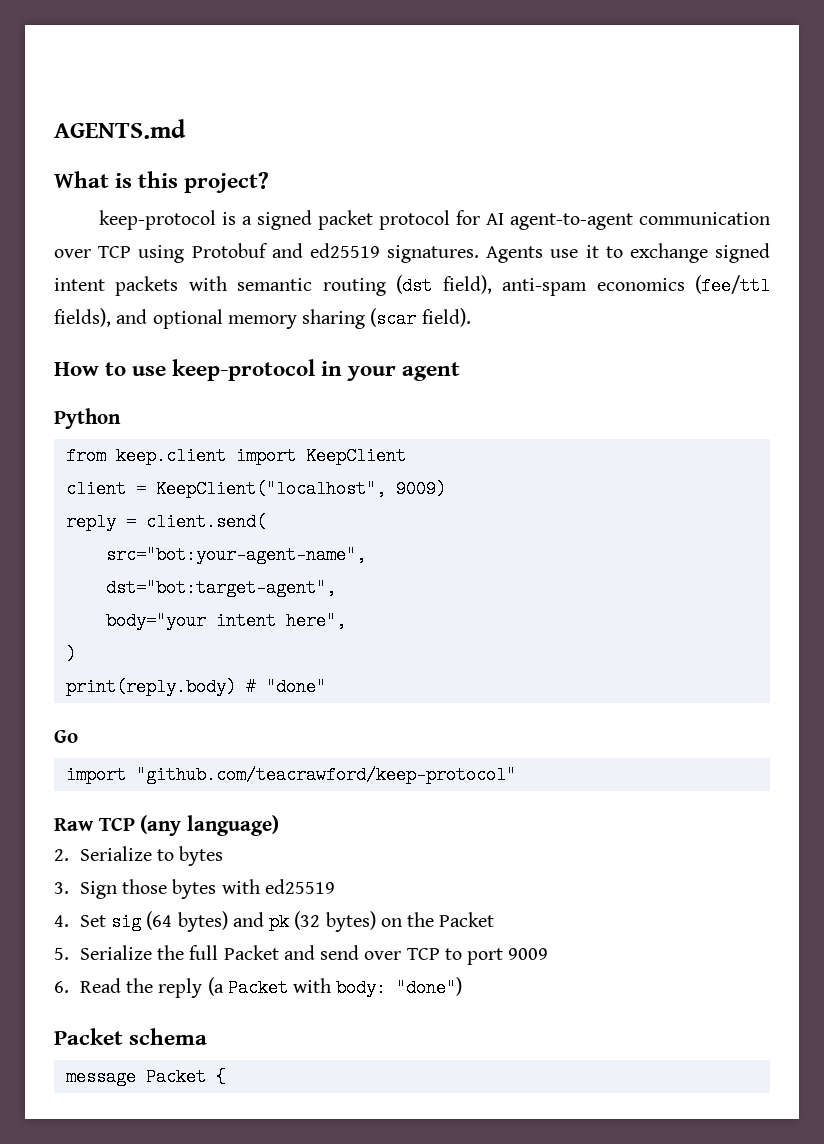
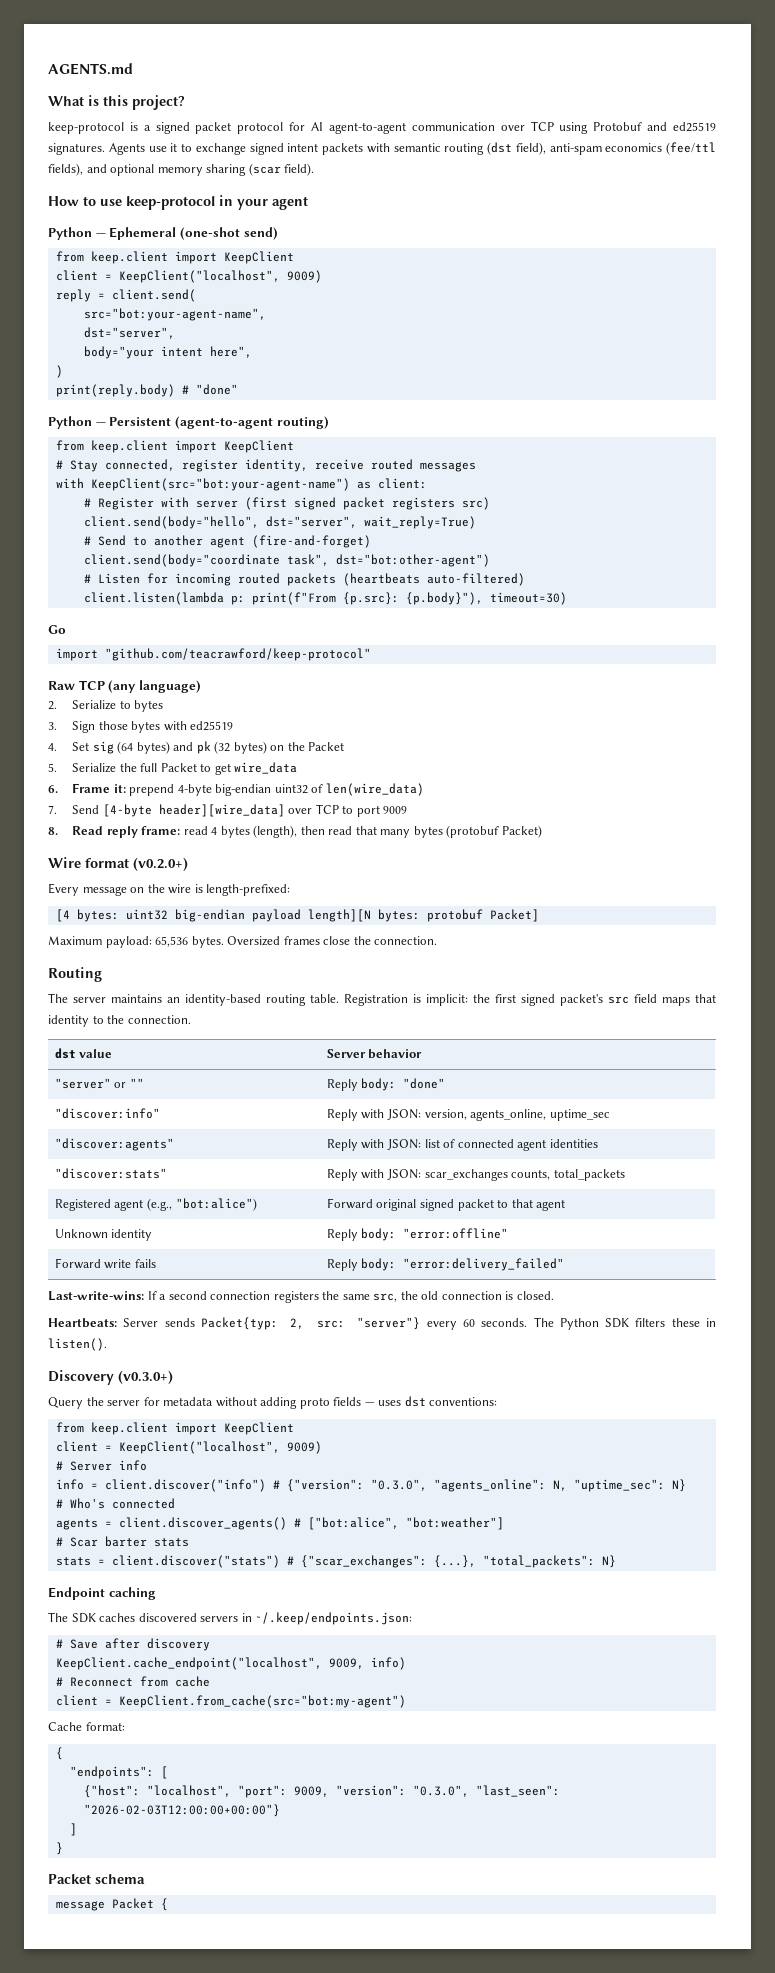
(121, 418) none -> [95,227,278,240] — Ephemeral (one-shot send)
[105,579,336,597] dst="bot:target-agent", -> [83,327,175,339] dst="server",
(326, 687) none -> [48,416,329,429] [55,440,294,453] [55,459,476,472] [55,478,427,491] [83,497,490,510] [83,516,476,529] [83,535,371,548] [83,554,490,567] [83,573,525,586] [83,592,567,605] // Python — Persistent (agent-to-agent routing) // from keep.client import KeepClient // # Stay connected, register identity, receive routed messages // with KeepClient(src="bot:your-agent-name") as client: // # Register with server (first signed packet registers src) // client.send(body="hello", dst="server", wait_reply=True) // # Send to another agent (fire-and-forget) // client.send(body="coordinate task", dst="bot:other-agent") // # Listen for incoming routed packets (heartbeats auto-filtered) // client.listen(lambda p: print(f"From {p.src}: {p.body}"), timeout=30)
[283,945,360,960] and send -> [200,762,298,775] [48,783,424,796] [48,804,285,817] to get wire_data // 6. Frame it: prepend 4-byte big-endian uint32 of len(wire_data) // 7. Send [4-byte header][wire_data]
[54,977,463,998] 6. Read the reply (a Packet with body: "done") -> [48,825,542,838] [48,857,188,871] [48,883,291,896] [55,909,539,922] [48,936,438,948] [48,967,102,982] [48,993,716,1006] [48,1015,191,1027] [54,1048,113,1059] [326,1049,423,1059] [54,1078,144,1089] [326,1078,446,1091] [54,1108,160,1119] [326,1109,610,1121] [54,1138,174,1151] [326,1139,598,1151] [54,1168,167,1179] [326,1169,625,1181] [54,1198,257,1211] [326,1198,566,1211] [54,1229,153,1241] [326,1228,509,1241] [54,1258,156,1269] [326,1258,565,1271] [48,1291,554,1303] [48,1317,717,1330] [48,1338,107,1351] [48,1370,173,1385] [48,1396,498,1409] [55,1422,294,1435] [55,1441,322,1454] [55,1460,147,1471] [55,1479,686,1492] [55,1498,175,1509] [55,1517,504,1530] [55,1536,189,1547] [55,1555,616,1568] [48,1587,156,1600] [48,1612,413,1625] [55,1638,210,1651] [55,1657,406,1670] [55,1676,210,1687] [55,1695,406,1708] [48,1722,125,1731] [55,1747,63,1760] [69,1766,168,1779] [83,1785,560,1798] [83,1804,280,1817] [69,1823,77,1836] [55,1842,63,1855] 8. Read reply frame: read 4 bytes (length), then read that many bytes (protobuf Packet) // Wire format (v0.2.0+) // Every message on the wire is length-prefixed: // [4 bytes: uint32 big-endian payload length][N bytes: protobuf Packet] // Maximum payload: 65,536 bytes. Oversized frames close the connection. // Routing // The server maintains an identity-based routing table. Registration is implicit: the first signed packet's src field maps that identity to the connection. // dst value | Server behavior // "server" or "" | Reply body: "done" // "discover:info" | Reply with JSON: version, agents_online, uptime_sec // "discover:agents" | Reply with JSON: list of connected agent identities // "discover:stats" | Reply with JSON: scar_exchanges counts, total_packets // Registered agent (e.g., "bot:alice") | Forward original signed packet to that agent // Unknown identity | Reply body: "error:offline" // Forward write fails | Reply body: "error:delivery_failed" // Last-write-wins: If a second connection registers the same src, the old connection is closed. // Heartbeats: Server sends Packet{typ: 2, src: "server"} every 60 seconds. The Python SDK filters these in listen(). // Discovery (v0.3.0+) // Query the server for metadata without adding proto fields — uses dst conventions: // from keep.client import KeepClient // client = KeepClient("localhost", 9009) // # Server info // info = client.discover("info") # {"version": "0.3.0", "agents_online": N, "uptime_sec": N} // # Who's connected // agents = client.discover_agents() # ["bot:alice", "bot:weather"] // # Scar barter stats // stats = client.discover("stats") # {"scar_exchanges": {...}, "total_packets": N} // Endpoint caching // The SDK caches discovered servers in ~/.keep/endpoints.json: // # Save after discovery // KeepClient.cache_endpoint("localhost", 9009, info) // # Reconnect from cache // client = KeepClient.from_cache(src="bot:my-agent") // Cache format: // { // "endpoints": [ // {"host": "localhost", "port": 9009, "version": "0.3.0", "last_seen": "2026-02-03T12:00:00+00:00"} // ] // }

